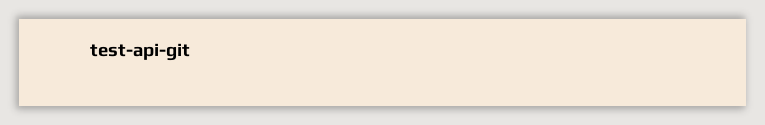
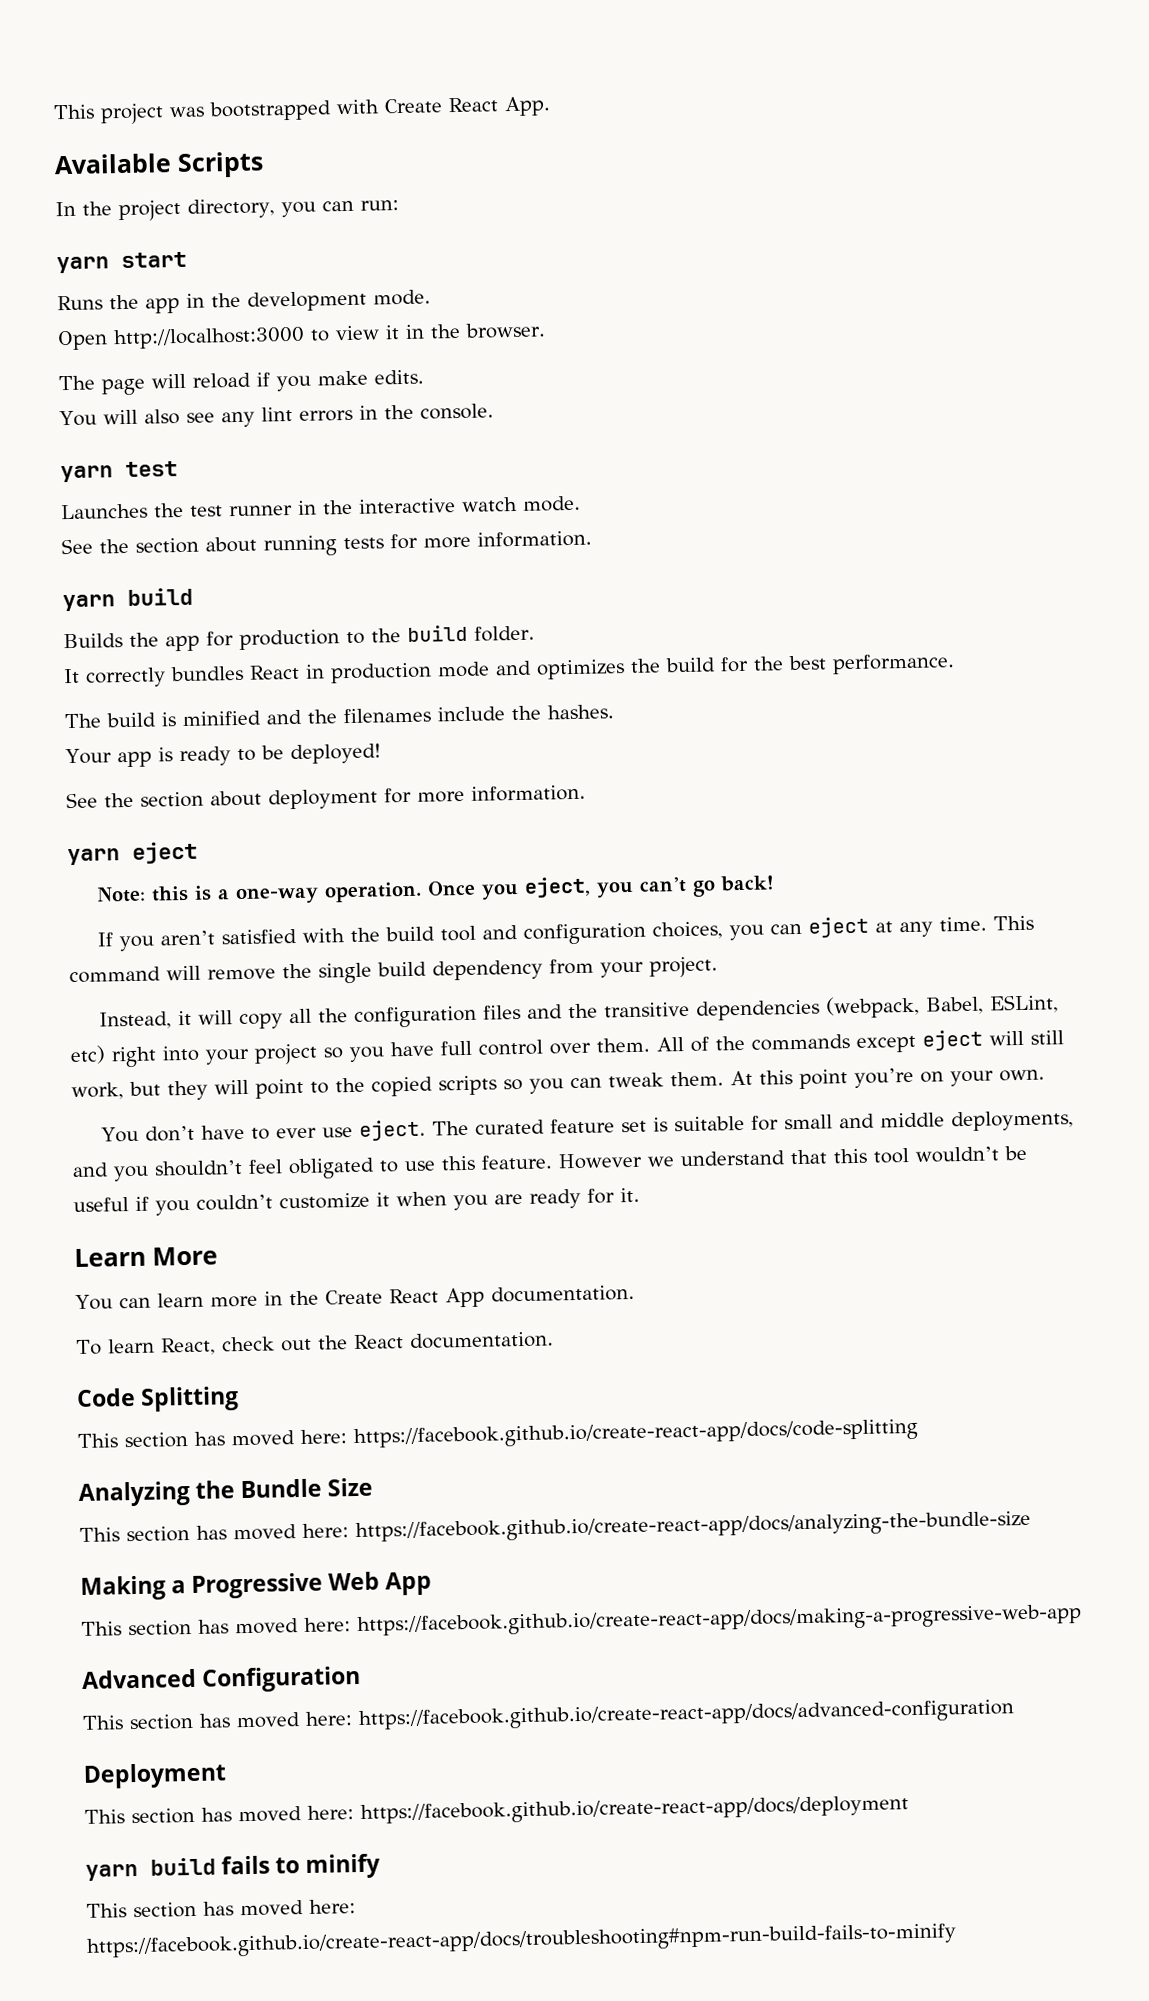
[90,43,190,61] test-api-git -> [53,96,551,125] [54,151,264,178] [55,198,399,222] [56,251,187,274] [57,289,431,314] [57,322,546,351] [58,369,424,396] [59,403,494,428] [60,461,178,483] [61,495,581,520] [61,530,592,557] [62,587,193,612] [63,624,535,652] [63,653,955,688] [64,704,614,729] [65,743,381,768] [66,784,586,810] [67,841,198,866] [95,875,775,905] [96,915,1034,952] [69,956,718,984] [98,994,1059,1030] [70,1029,1064,1068] [71,1067,1045,1101] [100,1110,1074,1143] [72,1145,1027,1182] [73,1187,640,1216] [74,1246,218,1268] [75,1284,635,1311] [76,1331,554,1356] [76,1386,240,1412] [77,1418,918,1450] [78,1477,374,1507] [79,1510,1031,1544] [80,1571,433,1601] [81,1603,1082,1638] [81,1665,362,1693] [82,1699,1014,1731] [83,1762,227,1789] [84,1795,909,1825] [85,1853,382,1881] [86,1899,356,1919] [86,1923,957,1959] This project was bootstrapped with Create React App. // Available Scripts // In the project directory, you can run: // yarn start // Runs the app in the development mode. // Open http://localhost:3000 to view it in the browser. // The page will reload if you make edits. // You will also see any lint errors in the console. // yarn test // Launches the test runner in the interactive watch mode. // See the section about running tests for more information. // yarn build // Builds the app for production to the build folder. // It correctly bundles React in production mode and optimizes the build for the best performance. // The build is minified and the filenames include the hashes. // Your app is ready to be deployed! // See the section about deployment for more information. // yarn eject // Note: this is a one-way operation. Once you eject, you can’t go back! // If you aren’t satisfied with the build tool and configuration choices, you can eject at any time. This command will remove the single build dependency from your project. // Instead, it will copy all the configuration files and the transitive dependencies (webpack, Babel, ESLint, etc) right into your project so you have full control over them. All of the commands except eject will still work, but they will point to the copied scripts so you can tweak them. At this point you’re on your own. // You don’t have to ever use eject. The curated feature set is suitable for small and middle deployments, and you shouldn’t feel obligated to use this feature. However we understand that this tool wouldn’t be useful if you couldn’t customize it when you are ready for it. // Learn More // You can learn more in the Create React App documentation. // To learn React, check out the React documentation. // Code Splitting // This section has moved here: https://facebook.github.io/create-react-app/docs/code-splitting // Analyzing the Bundle Size // This section has moved here: https://facebook.github.io/create-react-app/docs/analyzing-the-bundle-size // Making a Progressive Web App // This section has moved here: https://facebook.github.io/create-react-app/docs/making-a-progressive-web-app // Advanced Configuration // This section has moved here: https://facebook.github.io/create-react-app/docs/advanced-configuration // Deployment // This section has moved here: https://facebook.github.io/create-react-app/docs/deployment // yarn build fails to minify // This section has moved here: https://facebook.github.io/create-react-app/docs/troubleshooting#npm-run-build-fails-to-minify

